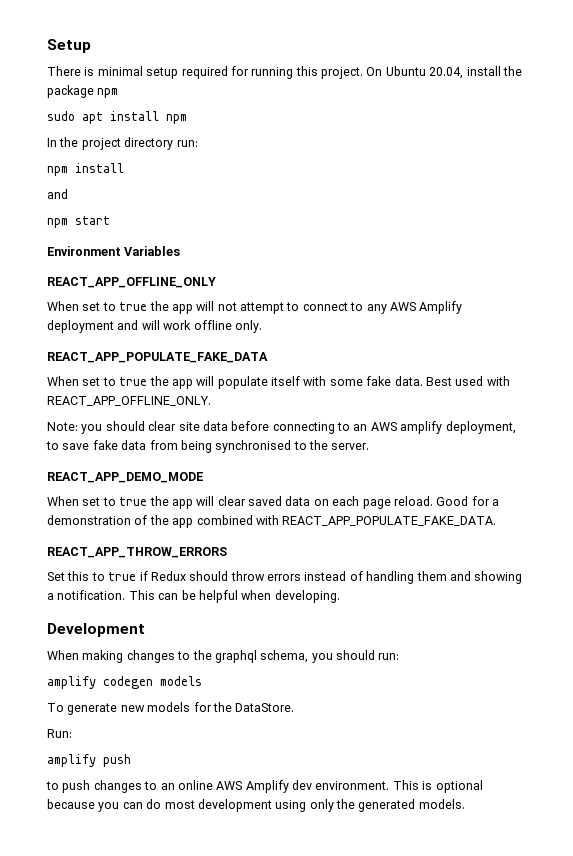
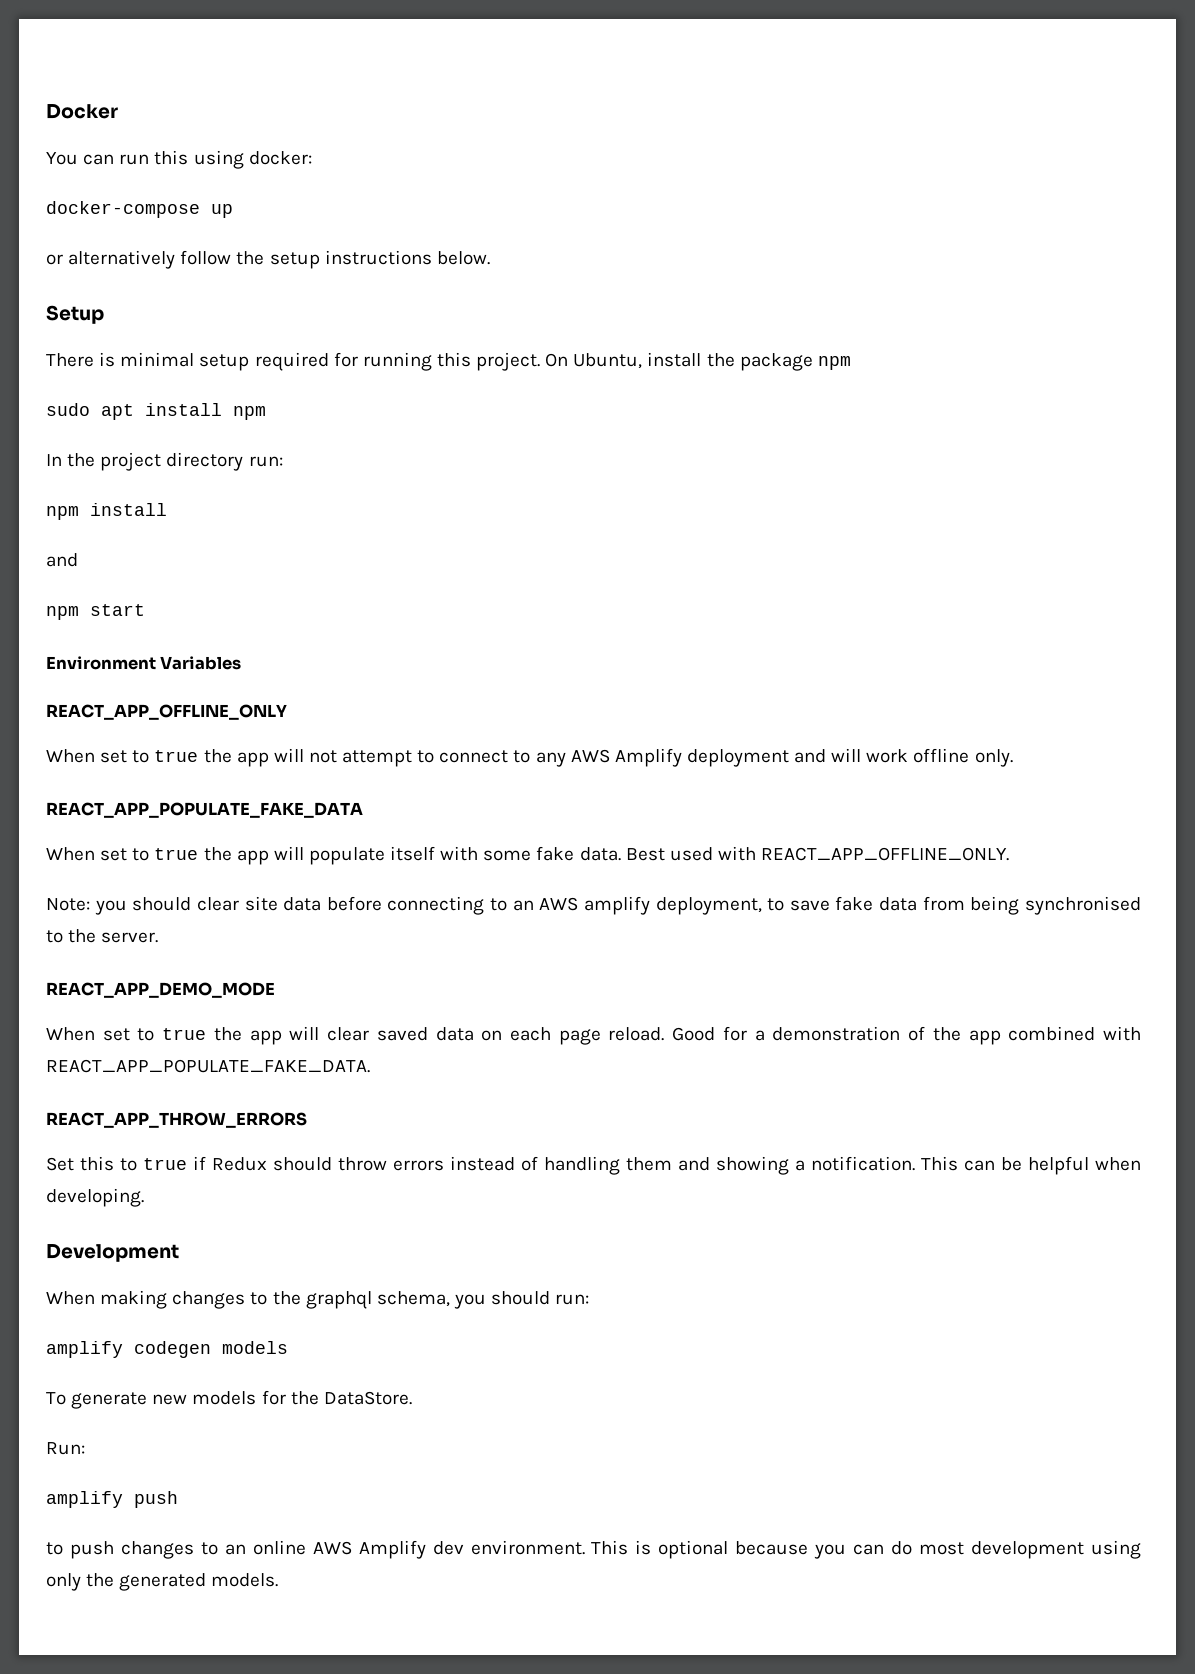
(47, 46) none -> [46,104,118,119] [46,150,312,169] [46,201,233,218] [46,250,490,269] Docker // You can run this using docker: // docker-compose up // or alternatively follow the setup instructions below. //
[385,66,464,79] Ubuntu 20.04, -> [573,353,643,369] Ubuntu,

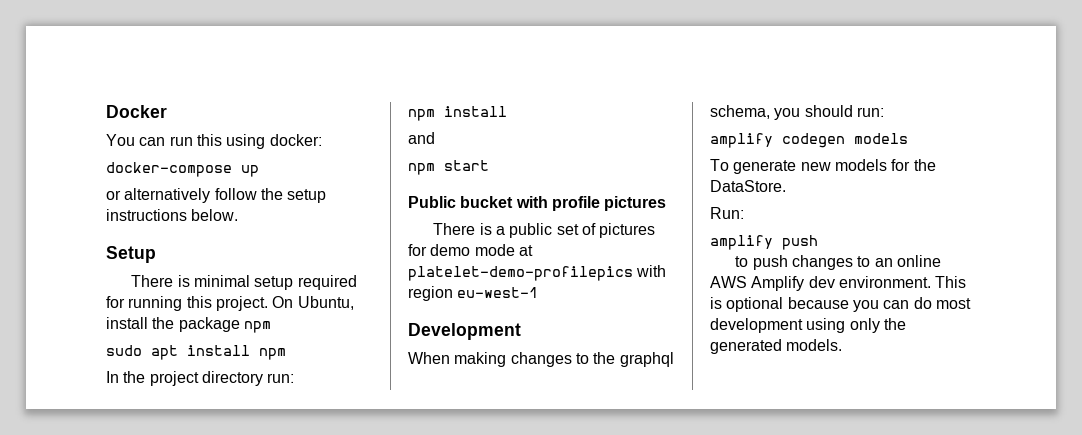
[46,656,242,670] [46,704,287,720] [46,748,1013,767] [46,802,363,818] [46,846,1010,865] [46,896,1142,915] [46,929,159,943] [46,982,275,998] [46,1026,1142,1045] [46,1059,370,1073] [46,1112,307,1128] [46,1156,1141,1175] [46,1188,144,1207] Environment Variables // REACT_APP_OFFLINE_ONLY // When set to true the app will not attempt to connect to any AWS Amplify deployment and will work offline only. // REACT_APP_POPULATE_FAKE_DATA // When set to true the app will populate itself with some fake data. Best used with REACT_APP_OFFLINE_ONLY. // Note: you should clear site data before connecting to an AWS amplify deployment, to save fake data from being synchronised to the server. // REACT_APP_DEMO_MODE // When set to true the app will clear saved data on each page reload. Good for a demonstration of the app combined with REACT_APP_POPULATE_FAKE_DATA. // REACT_APP_THROW_ERRORS // Set this to true if Redux should throw errors instead of handling them and showing a notification. This can be helpful when developing. -> [408,196,667,211] [433,223,656,238] [408,244,533,256] [408,265,667,281] [408,286,539,301] Public bucket with profile pictures // There is a public set of pictures for demo mode at platelet-demo-profilepics with region eu-west-1

